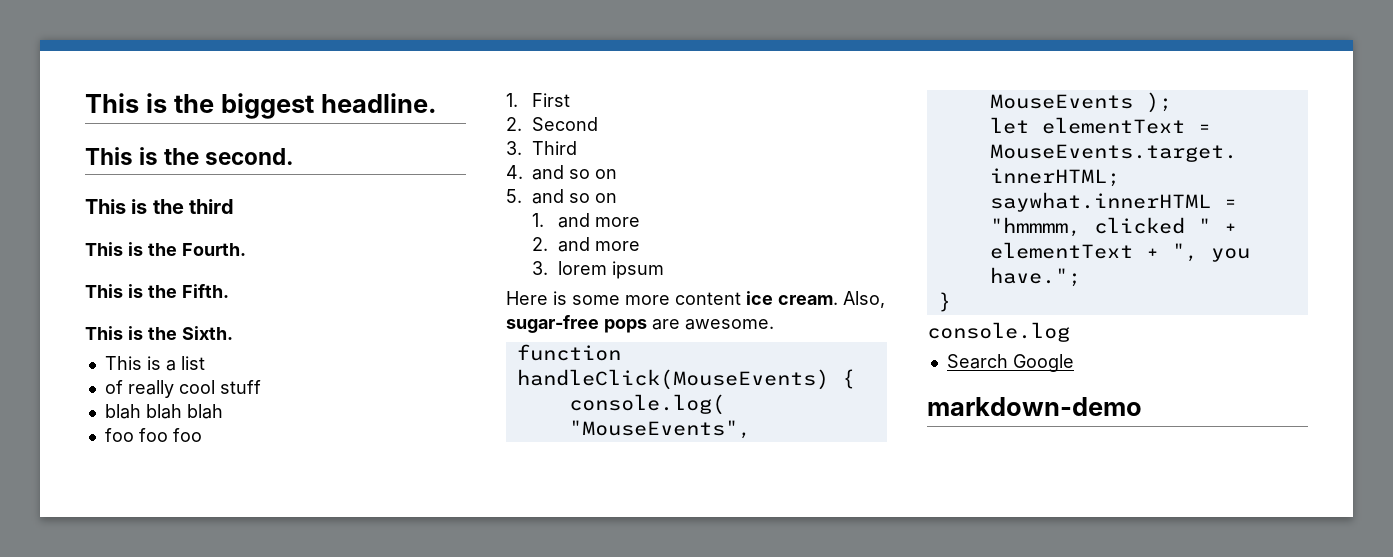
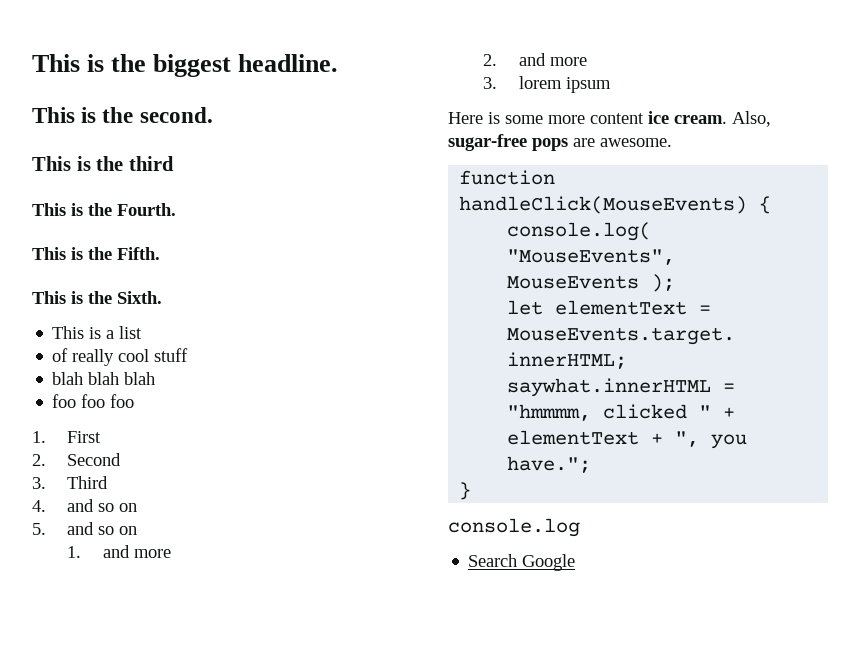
[927,397,1142,416] // markdown-demo -> (576, 562) none

